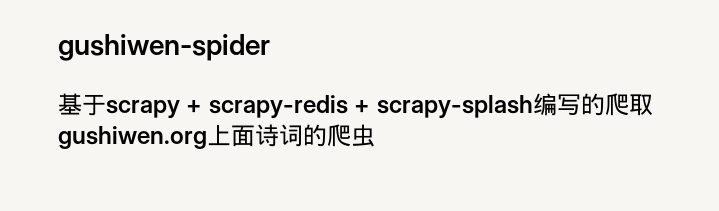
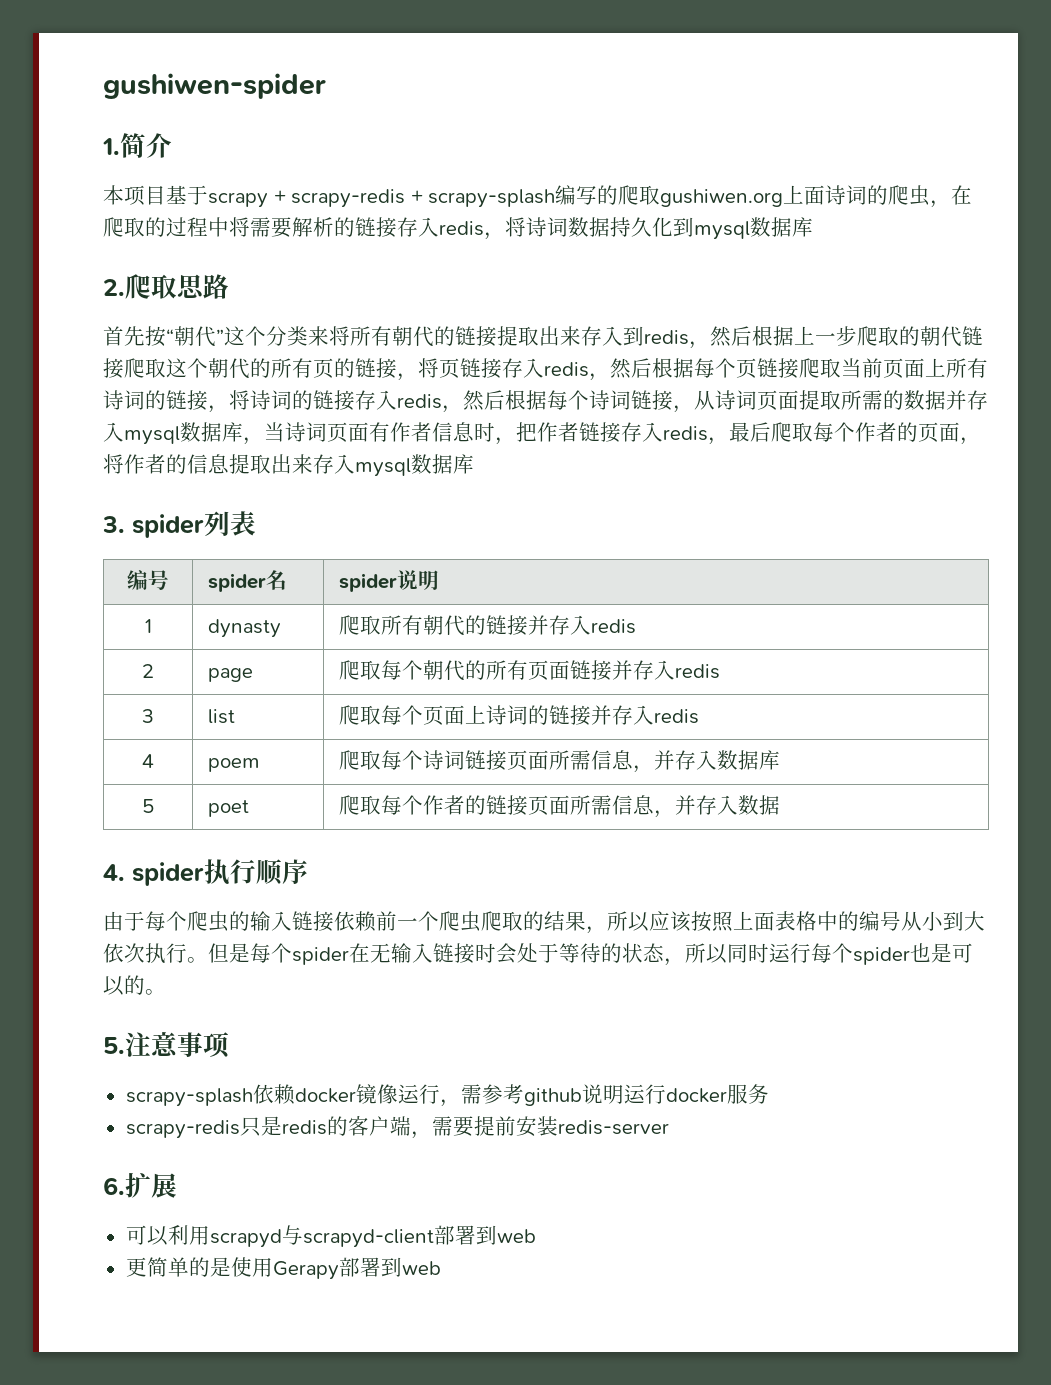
(270, 47) none -> [102,133,172,158] [103,185,166,206] 1.简介 // 本项目
(375, 135) none -> [930,185,973,208] [103,217,813,240] [103,274,229,299] [103,326,983,349] [103,358,988,381] [103,390,988,413] [103,422,981,445] [103,454,474,477] [102,511,256,538] [127,570,169,590] [208,570,288,592] [339,570,440,592] [144,619,152,633] [208,619,282,638] [339,615,637,636] [142,664,154,678] [208,668,254,682] [339,660,721,681] [142,709,154,723] [208,709,236,724] [339,705,700,726] [142,754,154,768] [208,758,261,772] [339,750,781,773] [142,799,154,813] [208,800,250,817] [339,795,781,818] [103,859,308,886] [103,911,985,934] [103,943,973,966] [103,975,166,996] [103,1032,230,1058] [125,1084,769,1107] [125,1116,669,1139] [103,1173,177,1198] [125,1225,536,1248] [125,1257,441,1280] ，在爬取的过程中将需要解析的链接存入redis，将诗词数据持久化到mysql数据库 // 2.爬取思路 // 首先按“朝代”这个分类来将所有朝代的链接提取出来存入到redis，然后根据上一步爬取的朝代链接爬取这个朝代的所有页的链接，将页链接存入redis，然后根据每个页链接爬取当前页面上所有诗词的链接，将诗词的链接存入redis，然后根据每个诗词链接，从诗词页面提取所需的数据并存入mysql数据库，当诗词页面有作者信息时，把作者链接存入redis，最后爬取每个作者的页面，将作者的信息提取出来存入mysql数据库 // 3. spider列表 // 编号 | spider名 | spider说明 // 1 | dynasty | 爬取所有朝代的链接并存入redis // 2 | page | 爬取每个朝代的所有页面链接并存入redis // 3 | list | 爬取每个页面上诗词的链接并存入redis // 4 | poem | 爬取每个诗词链接页面所需信息，并存入数据库 // 5 | poet | 爬取每个作者的链接页面所需信息，并存入数据 // 4. spider执行顺序 // 由于每个爬虫的输入链接依赖前一个爬虫爬取的结果，所以应该按照上面表格中的编号从小到大依次执行。但是每个spider在无输入链接时会处于等待的状态，所以同时运行每个spider也是可以的。 // 5.注意事项 // scrapy-splash依赖docker镜像运行，需参考github说明运行docker服务 // scrapy-redis只是redis的客户端，需要提前安装redis-server // 6.扩展 // 可以利用scrapyd与scrapyd-client部署到web // 更简单的是使用Gerapy部署到web

